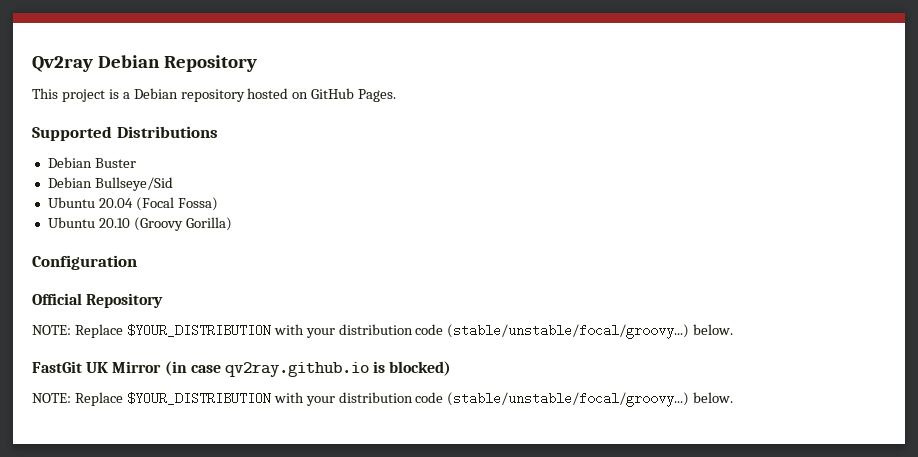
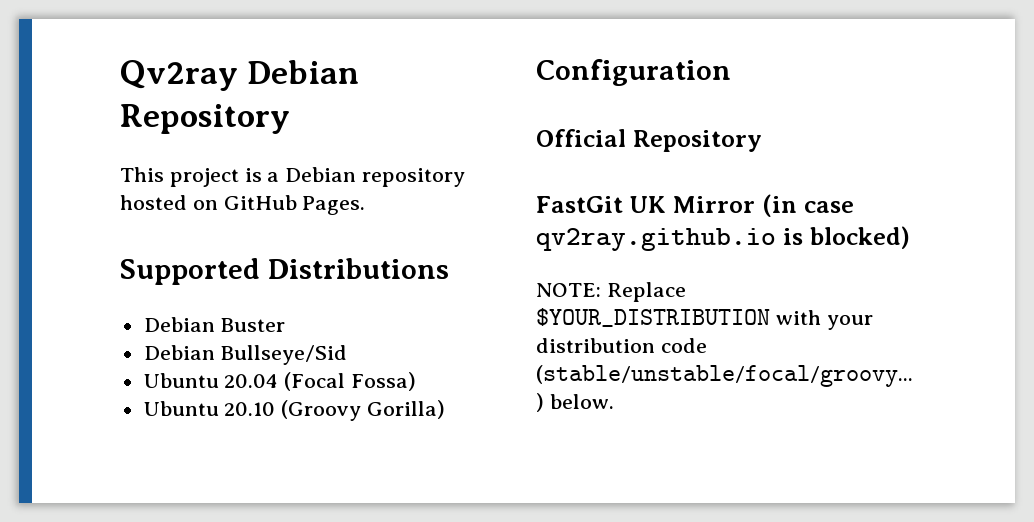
[32,324,734,339] // NOTE: Replace $YOUR_DISTRIBUTION with your distribution code (stable/unstable/focal/groovy...) below. -> (762, 141) none

